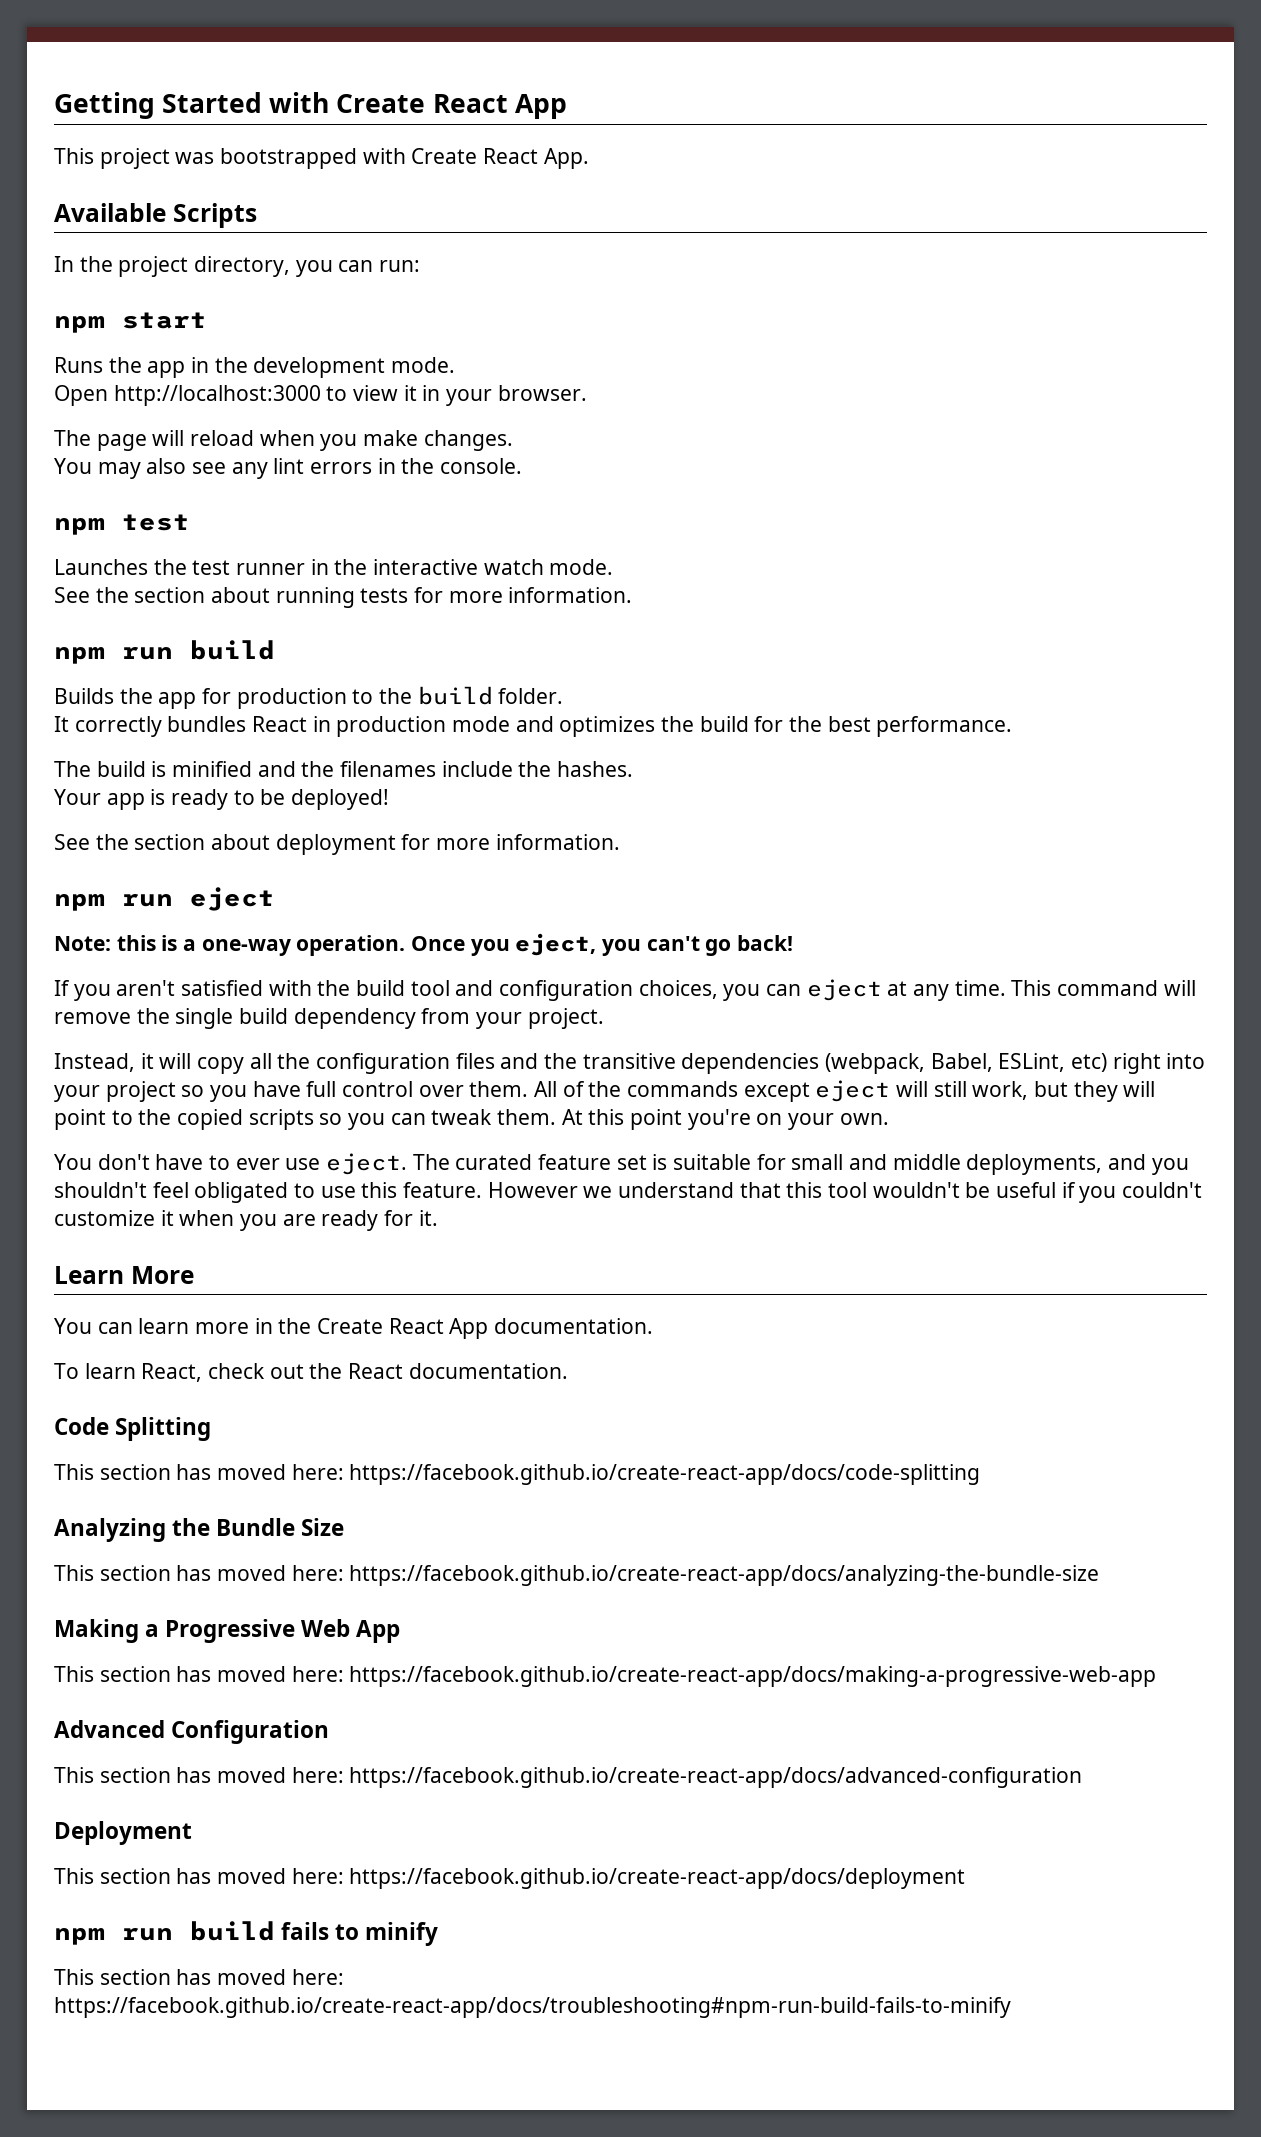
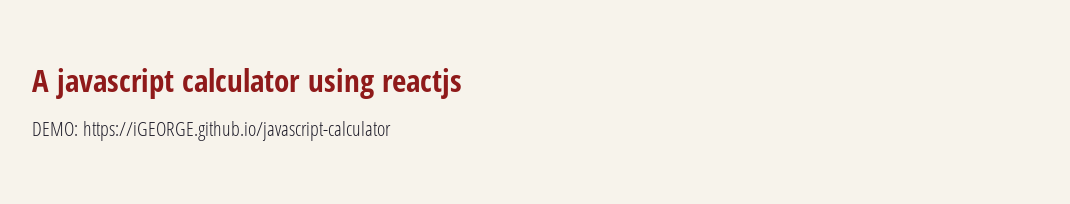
[54,92,567,119] [54,148,589,169] [54,203,257,228] [54,256,421,277] [54,312,207,333] [54,357,456,378] [54,385,587,406] [54,430,513,451] [54,458,523,479] [54,514,190,535] [54,559,614,575] [54,587,633,608] [54,640,275,664] [54,686,564,709] [54,716,1013,737] [54,761,634,777] [54,789,390,810] [54,834,620,855] [54,887,275,911] [54,933,794,956] [54,979,1196,1001] [54,1008,604,1029] [54,1053,1206,1074] [54,1080,1156,1102] [54,1109,889,1130] [54,1153,1189,1175] [54,1182,1203,1203] [54,1210,438,1231] [54,1266,194,1284] [54,1318,654,1339] [54,1363,568,1382] [54,1417,212,1441] [54,1464,981,1485] [54,1518,345,1542] [54,1565,1100,1586] [54,1619,401,1643] [54,1666,1157,1687] [54,1720,330,1744] [54,1767,1083,1788] [54,1821,192,1845] [54,1868,966,1889] [54,1921,439,1946] [54,1969,344,1985] [54,1997,1011,2018] Getting Started with Create React App // This project was bootstrapped with Create React App. // Available Scripts // In the project directory, you can run: // npm start // Runs the app in the development mode. // Open http://localhost:3000 to view it in your browser. // The page will reload when you make changes. // You may also see any lint errors in the console. // npm test // Launches the test runner in the interactive watch mode. // See the section about running tests for more information. // npm run build // Builds the app for production to the build folder. // It correctly bundles React in production mode and optimizes the build for the best performance. // The build is minified and the filenames include the hashes. // Your app is ready to be deployed! // See the section about deployment for more information. // npm run eject // Note: this is a one-way operation. Once you eject, you can't go back! // If you aren't satisfied with the build tool and configuration choices, you can eject at any time. This command will remove the single build dependency from your project. // Instead, it will copy all the configuration files and the transitive dependencies (webpack, Babel, ESLint, etc) right into your project so you have full control over them. All of the commands except eject will still work, but they will point to the copied scripts so you can tweak them. At this point you're on your own. // You don't have to ever use eject. The curated feature set is suitable for small and middle deployments, and you shouldn't feel obligated to use this feature. However we understand that this tool wouldn't be useful if you couldn't customize it when you are ready for it. // Learn More // You can learn more in the Create React App documentation. // To learn React, check out the React documentation. // Code Splitting // This section has moved here: https://facebook.github.io/create-react-app/docs/code-splitting // Analyzing the Bundle Size // This section has moved here: https://facebook.github.io/create-react-app/docs/analyzing-the-bundle-size // Making a Progressive Web App // This section has moved here: https://facebook.github.io/create-react-app/docs/making-a-progressive-web-app // Advanced Configuration // This section has moved here: https://facebook.github.io/create-react-app/docs/advanced-configuration // Deployment // This section has moved here: https://facebook.github.io/create-react-app/docs/deployment // npm run build fails to minify // This section has moved here: https://facebook.github.io/create-react-app/docs/troubleshooting#npm-run-build-fails-to-minify -> [32,68,462,99] [32,121,392,141] A javascript calculator using reactjs // DEMO: https://iGEORGE.github.io/javascript-calculator

